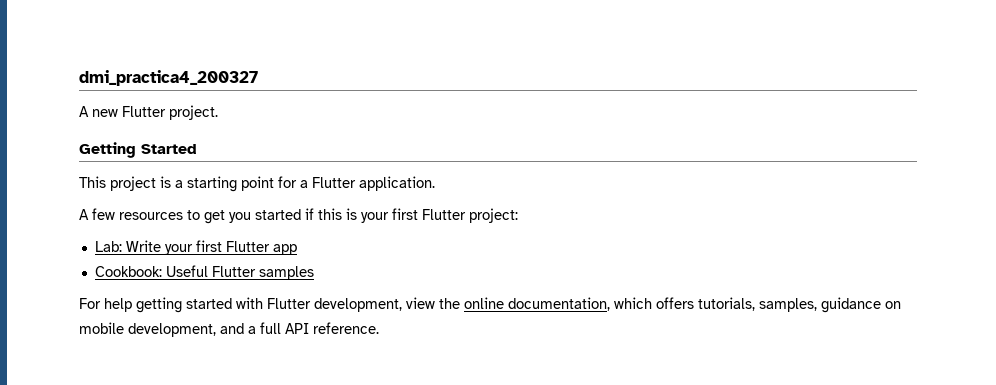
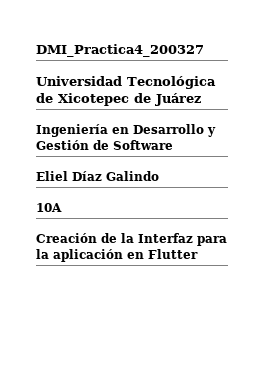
[79,70,258,86] [79,105,218,120] [79,142,197,158] [79,176,435,192] [79,208,518,224] [94,240,297,255] [94,265,314,280] [79,297,901,313] [79,322,379,337] dmi_practica4_200327 // A new Flutter project. // Getting Started // This project is a starting point for a Flutter application. // A few resources to get you started if this is your first Flutter project: // Lab: Write your first Flutter app // Cookbook: Useful Flutter samples // For help getting started with Flutter development, view the online documentation, which offers tutorials, samples, guidance on mobile development, and a full API reference. -> [36,44,204,57] [36,76,216,89] [36,93,201,106] [36,124,216,137] [36,140,173,150] [36,171,159,181] [36,203,62,212] [36,233,227,246] [36,249,198,262] DMI_Practica4_200327 // Universidad Tecnológica de Xicotepec de Juárez // Ingeniería en Desarrollo y Gestión de Software // Eliel Díaz Galindo // 10A // Creación de la Interfaz para la aplicación en Flutter

